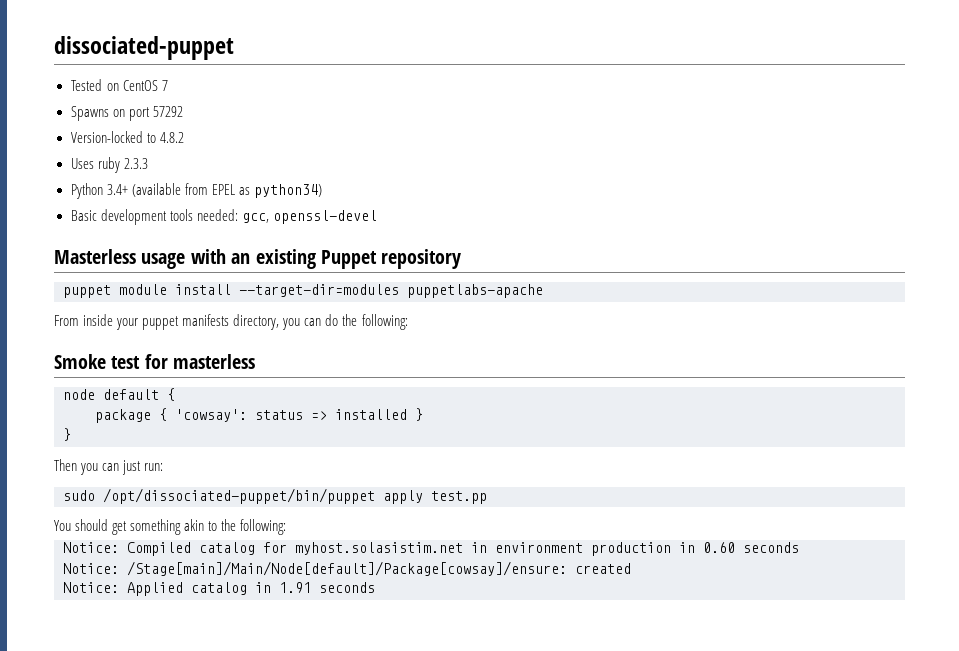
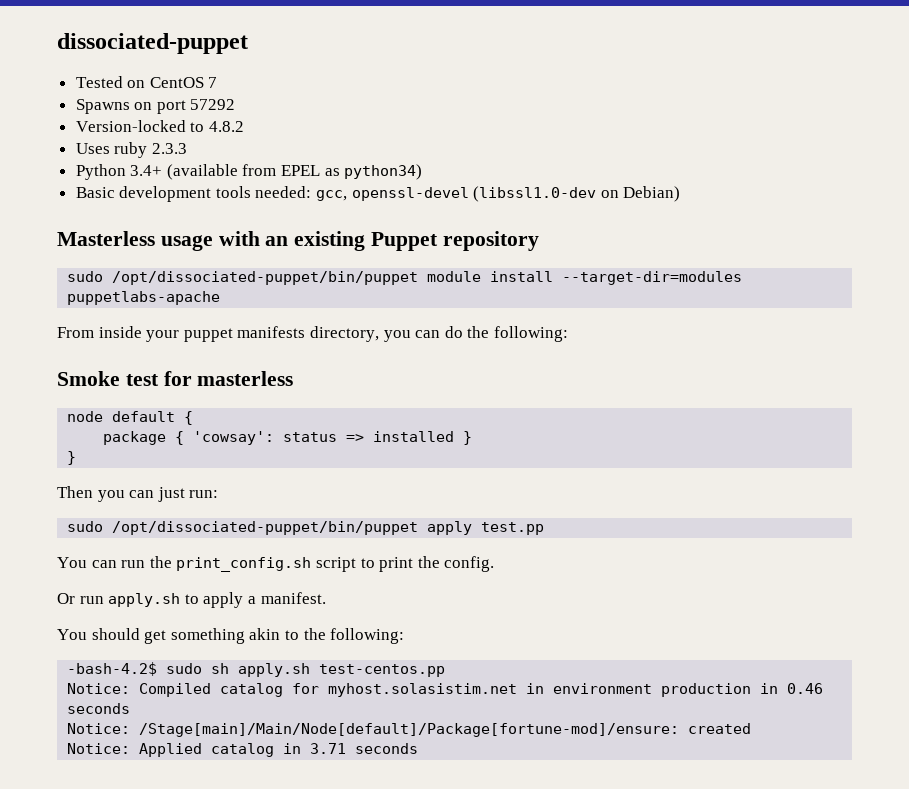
(377, 217) none -> [473,186,681,202] (libssl1.0-dev on Debian)
[63,285,111,298] puppet -> [67,271,419,285] sudo /opt/dissociated-puppet/bin/puppet
(487, 497) none -> [57,556,495,572] [57,592,326,608] // You can run the print_config.sh script to print the config. // Or run apply.sh to apply a manifest.
(287, 527) none -> [67,662,446,677] // -bash-4.2$ sudo sh apply.sh test-centos.pp
[703,542,735,553] 0.60 -> [787,683,824,694] 0.46
[127,561,567,576] /Stage[main]/Main/Node[default]/Package[cowsay]/ensure: -> [139,723,680,737] /Stage[main]/Main/Node[default]/Package[fortune-mod]/ensure:
[279,582,311,593] 1.91 -> [310,743,347,754] 3.71

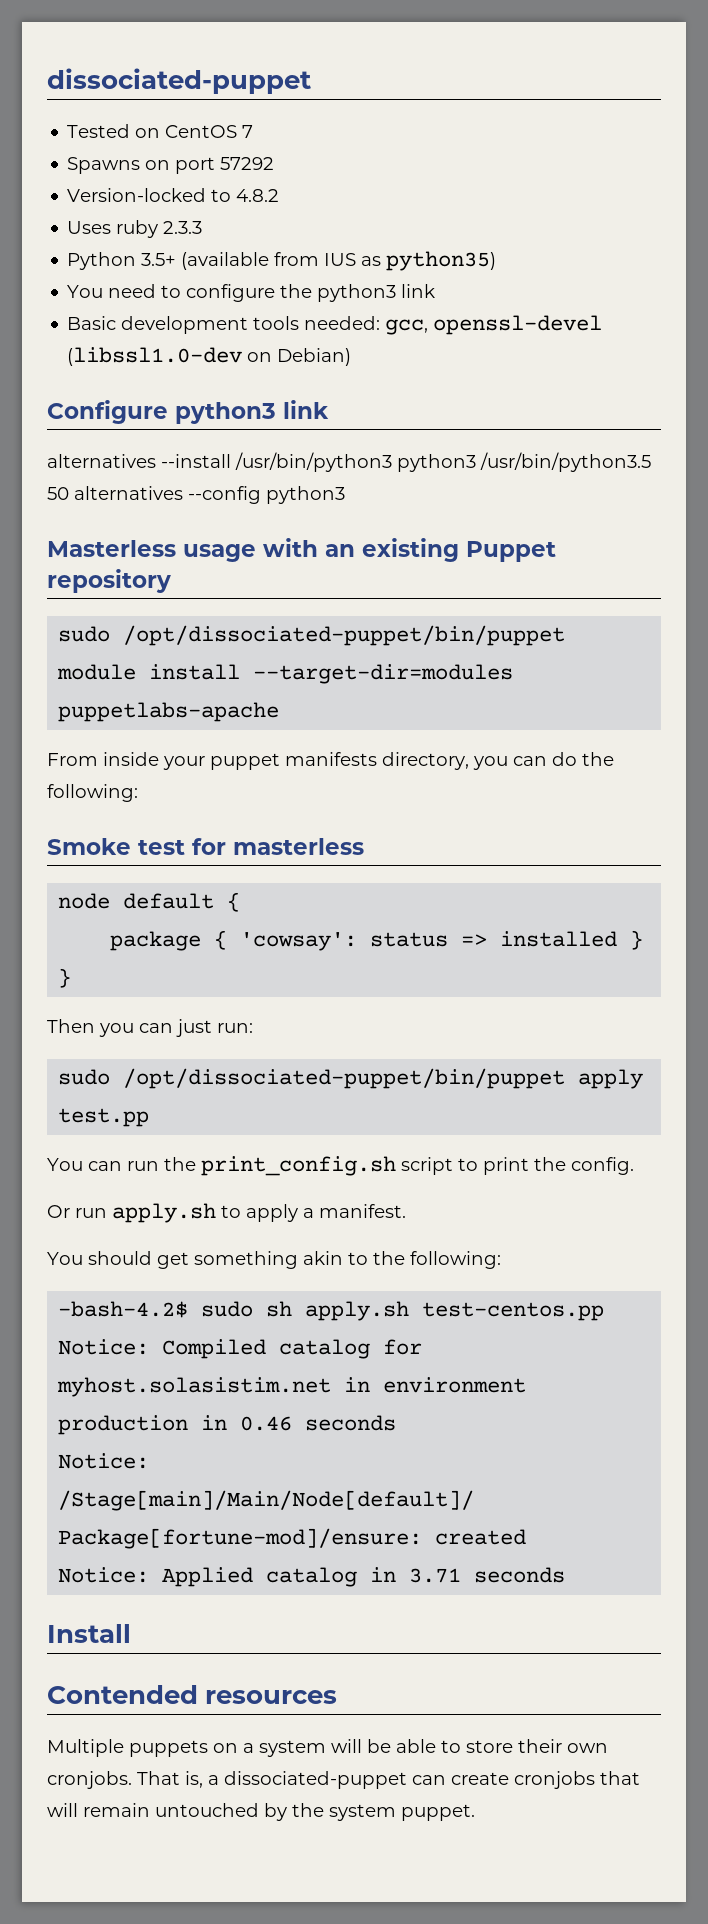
[130,165,163,176] 3.4+ -> [141,253,177,266] 3.5+
[281,164,423,180] EPEL as python34) -> [324,251,497,271] [67,284,436,302] IUS as python35) // You need to configure the python3 link
(681, 194) none -> [47,400,329,424] [47,452,651,472] [47,486,345,504] // Configure python3 link // alternatives --install /usr/bin/python3 python3 /usr/bin/python3.5 50 alternatives --config python3
(419, 748) none -> [47,1624,131,1643] [47,1685,338,1704] [47,1739,608,1757] [47,1771,640,1789] [47,1803,475,1821] // Install // Contended resources // Multiple puppets on a system will be able to store their own cronjobs. That is, a dissociated-puppet can create cronjobs that will remain untouched by the system puppet.

